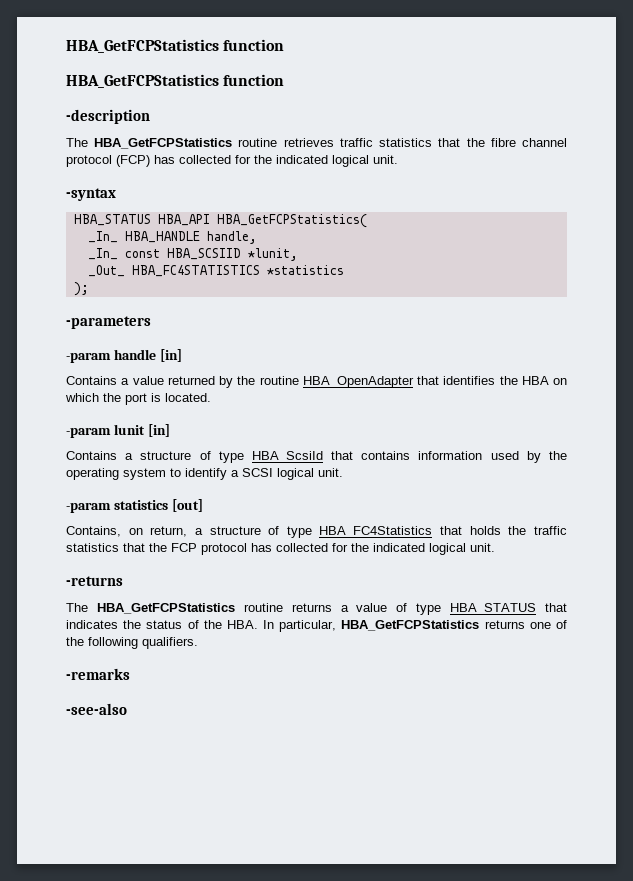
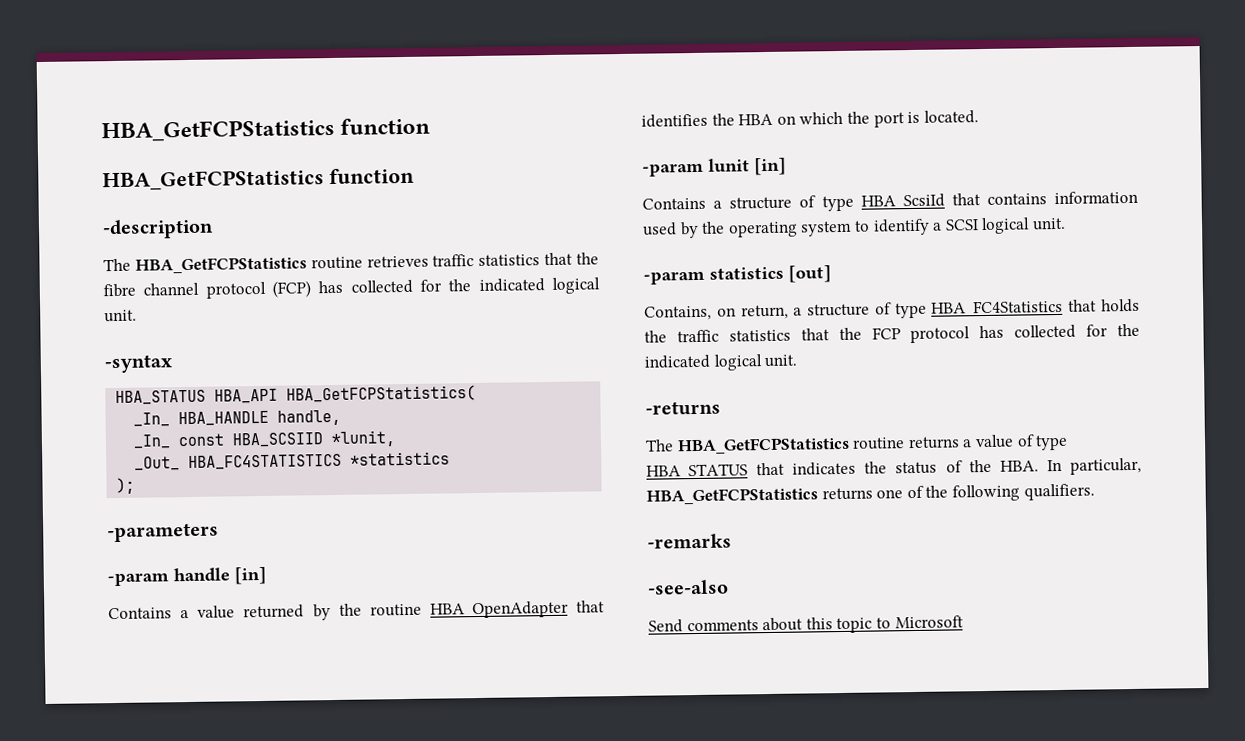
(127, 709) none -> [648,615,964,634] // Send comments about this topic to Microsoft

